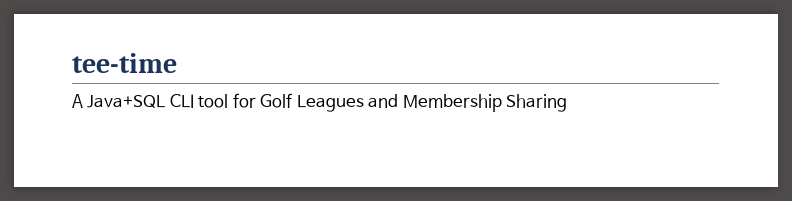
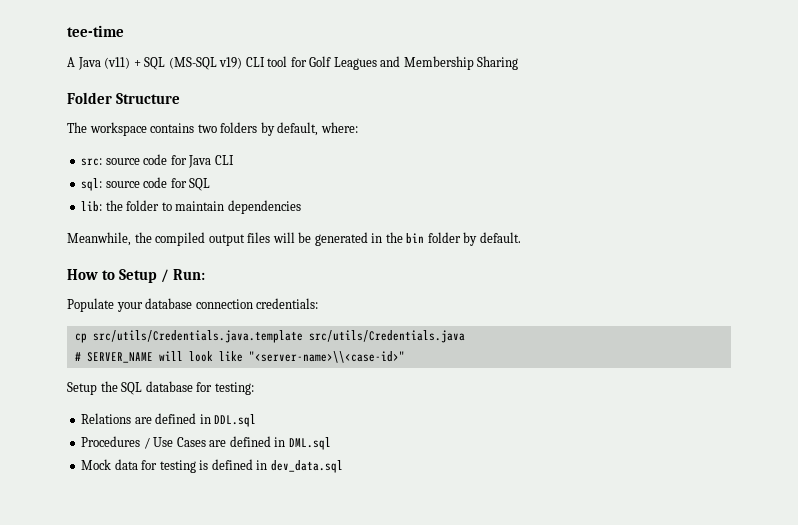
[87,95,166,108] Java+SQL -> [77,57,243,70] Java (v11) + SQL (MS-SQL v19)
(568, 103) none -> [67,92,180,104] [67,122,358,136] [81,154,234,168] [81,177,211,191] [81,200,301,214] [67,232,521,246] [67,269,205,283] [67,298,319,312] [74,330,465,343] [74,351,405,363] [67,381,254,395] [81,413,257,427] [81,436,331,450] [81,459,343,473] // Folder Structure // The workspace contains two folders by default, where: // src: source code for Java CLI // sql: source code for SQL // lib: the folder to maintain dependencies // Meanwhile, the compiled output files will be generated in the bin folder by default. // How to Setup / Run: // Populate your database connection credentials: // cp src/utils/Credentials.java.template src/utils/Credentials.java // # SERVER_NAME will look like "<server-name>\\<case-id>" // Setup the SQL database for testing: // Relations are defined in DDL.sql // Procedures / Use Cases are defined in DML.sql // Mock data for testing is defined in dev_data.sql

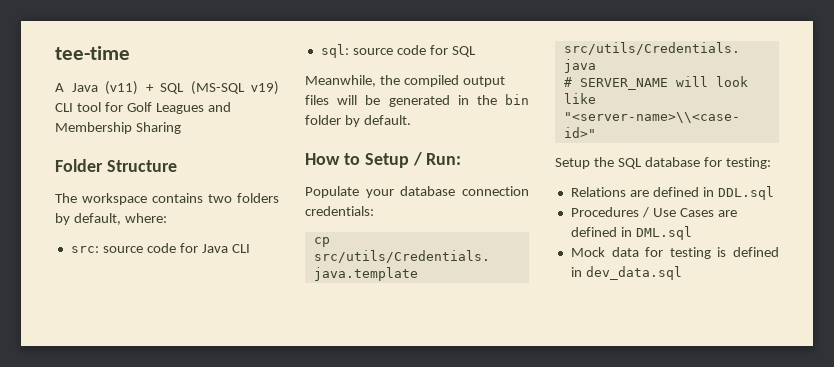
[81,200,301,214] // lib: the folder to maintain dependencies -> (476, 51) none

